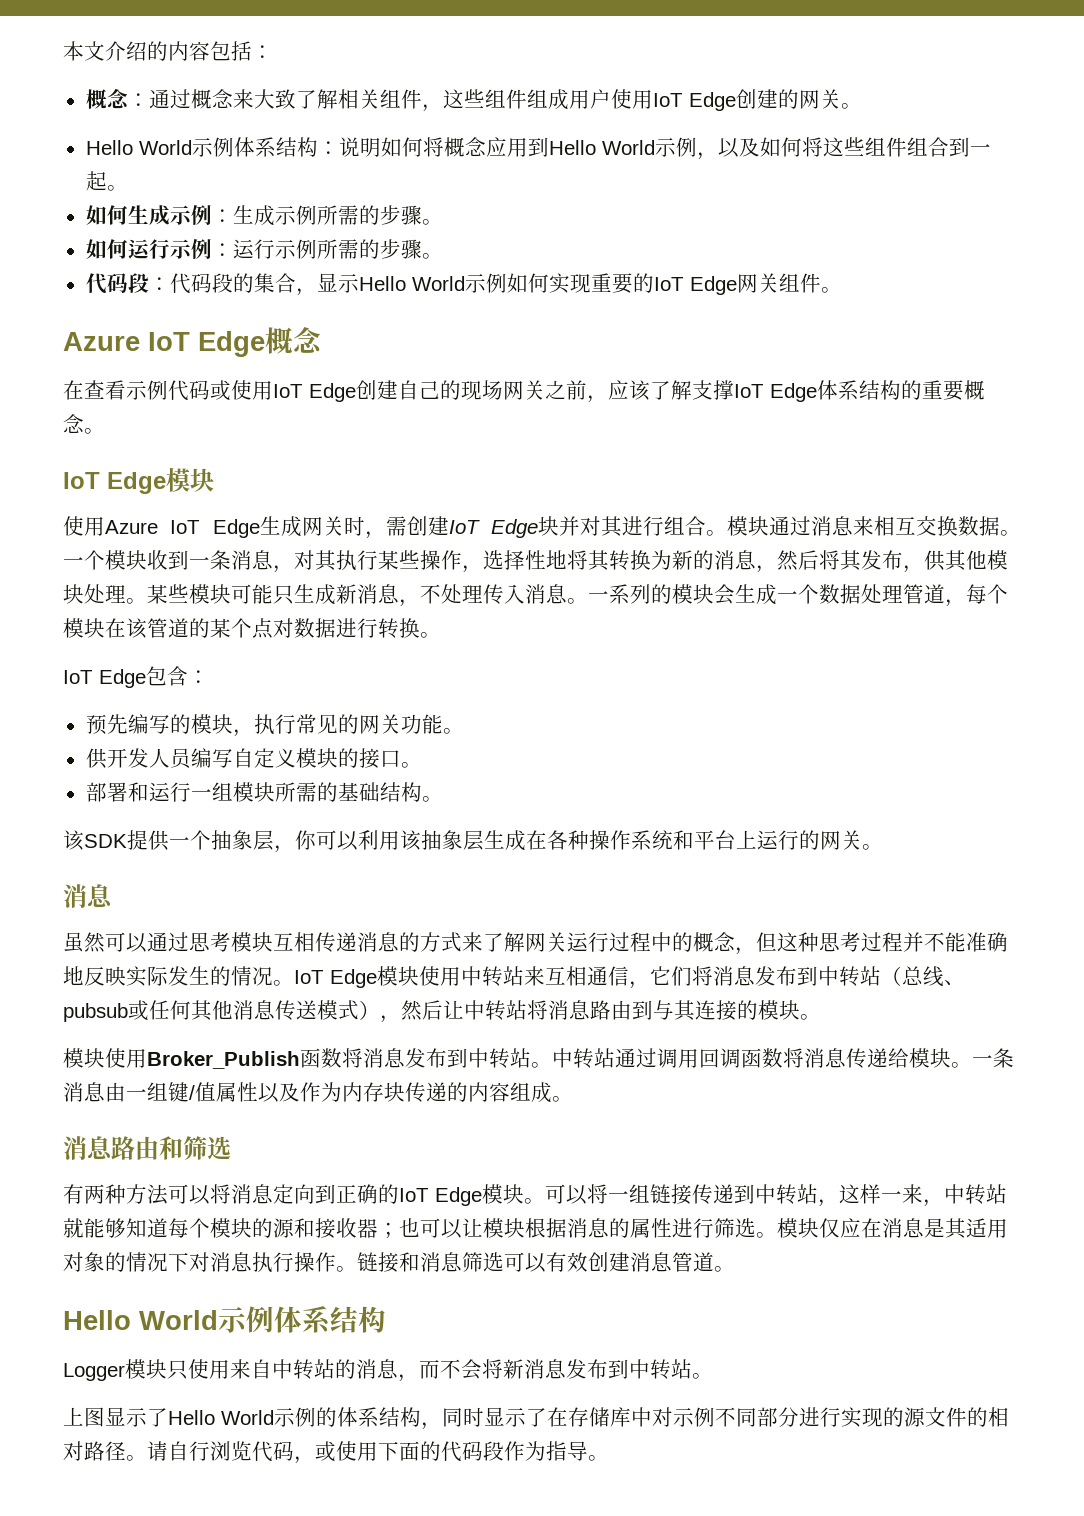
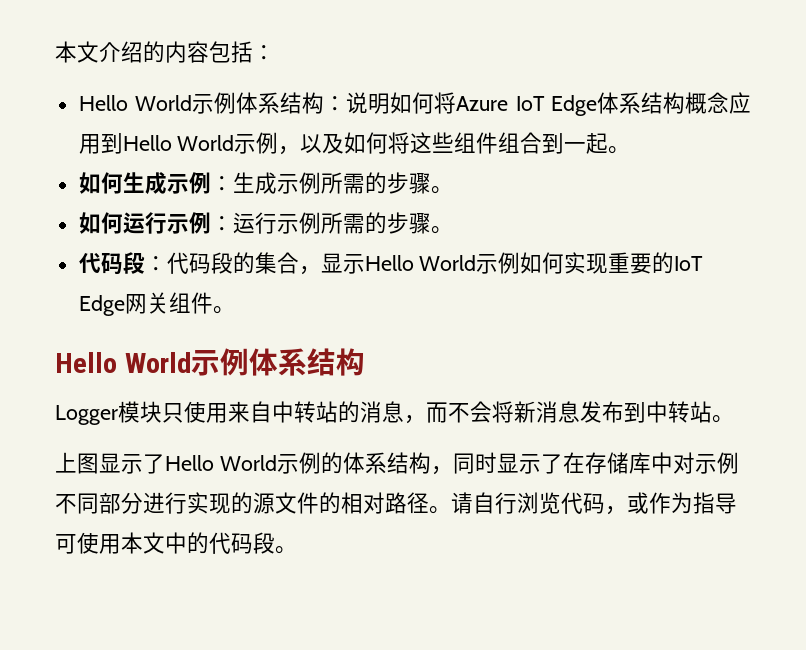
[85,88,862,112] // 概念：通过概念来大致了解相关组件，这些组件组成用户使用IoT Edge创建的网关。 -> (275, 52) none
(444, 147) none -> [456,92,686,116] Azure IoT Edge体系结构
[63,327,323,357] [63,380,985,403] [63,414,105,434] [63,468,214,494] [63,516,1021,539] [63,550,1008,573] [63,584,1008,607] [63,618,441,639] [63,666,209,688] [85,714,464,737] [85,748,422,769] [85,782,443,802] [63,830,883,853] [63,884,113,908] [63,932,1008,955] [63,966,965,989] [63,1000,821,1023] [63,1048,1014,1069] [63,1082,573,1103] [63,1136,231,1160] [63,1184,1007,1207] [63,1218,1008,1239] [63,1252,735,1273] // Azure IoT Edge概念 // 在查看示例代码或使用IoT Edge创建自己的现场网关之前，应该了解支撑IoT Edge体系结构的重要概念。 // IoT Edge模块 // 使用Azure IoT Edge生成网关时，需创建IoT Edge块并对其进行组合。模块通过消息来相互交换数据。一个模块收到一条消息，对其执行某些操作，选择性地将其转换为新的消息，然后将其发布，供其他模块处理。某些模块可能只生成新消息，不处理传入消息。一系列的模块会生成一个数据处理管道，每个模块在该管道的某个点对数据进行转换。 // IoT Edge包含： // 预先编写的模块，执行常见的网关功能。 // 供开发人员编写自定义模块的接口。 // 部署和运行一组模块所需的基础结构。 // 该SDK提供一个抽象层，你可以利用该抽象层生成在各种操作系统和平台上运行的网关。 // 消息 // 虽然可以通过思考模块互相传递消息的方式来了解网关运行过程中的概念，但这种思考过程并不能准确地反映实际发生的情况。IoT Edge模块使用中转站来互相通信，它们将消息发布到中转站（总线、pubsub或任何其他消息传送模式），然后让中转站将消息路由到与其连接的模块。 // 模块使用Broker_Publish函数将消息发布到中转站。中转站通过调用回调函数将消息传递给模块。一条消息由一组键/值属性以及作为内存块传递的内容组成。 // 消息路由和筛选 // 有两种方法可以将消息定向到正确的IoT Edge模块。可以将一组链接传递到中转站，这样一来，中转站就能够知道每个模块的源和接收器；也可以让模块根据消息的属性进行筛选。模块仅应在消息是其适用对象的情况下对消息执行操作。链接和消息筛选可以有效创建消息管道。 -> (235, 310) none
[336,1441,588,1462] 使用下面的代码段作为指导 -> [649,492,737,514] [55,532,275,554] 作为指导可使用本文中的代码段

